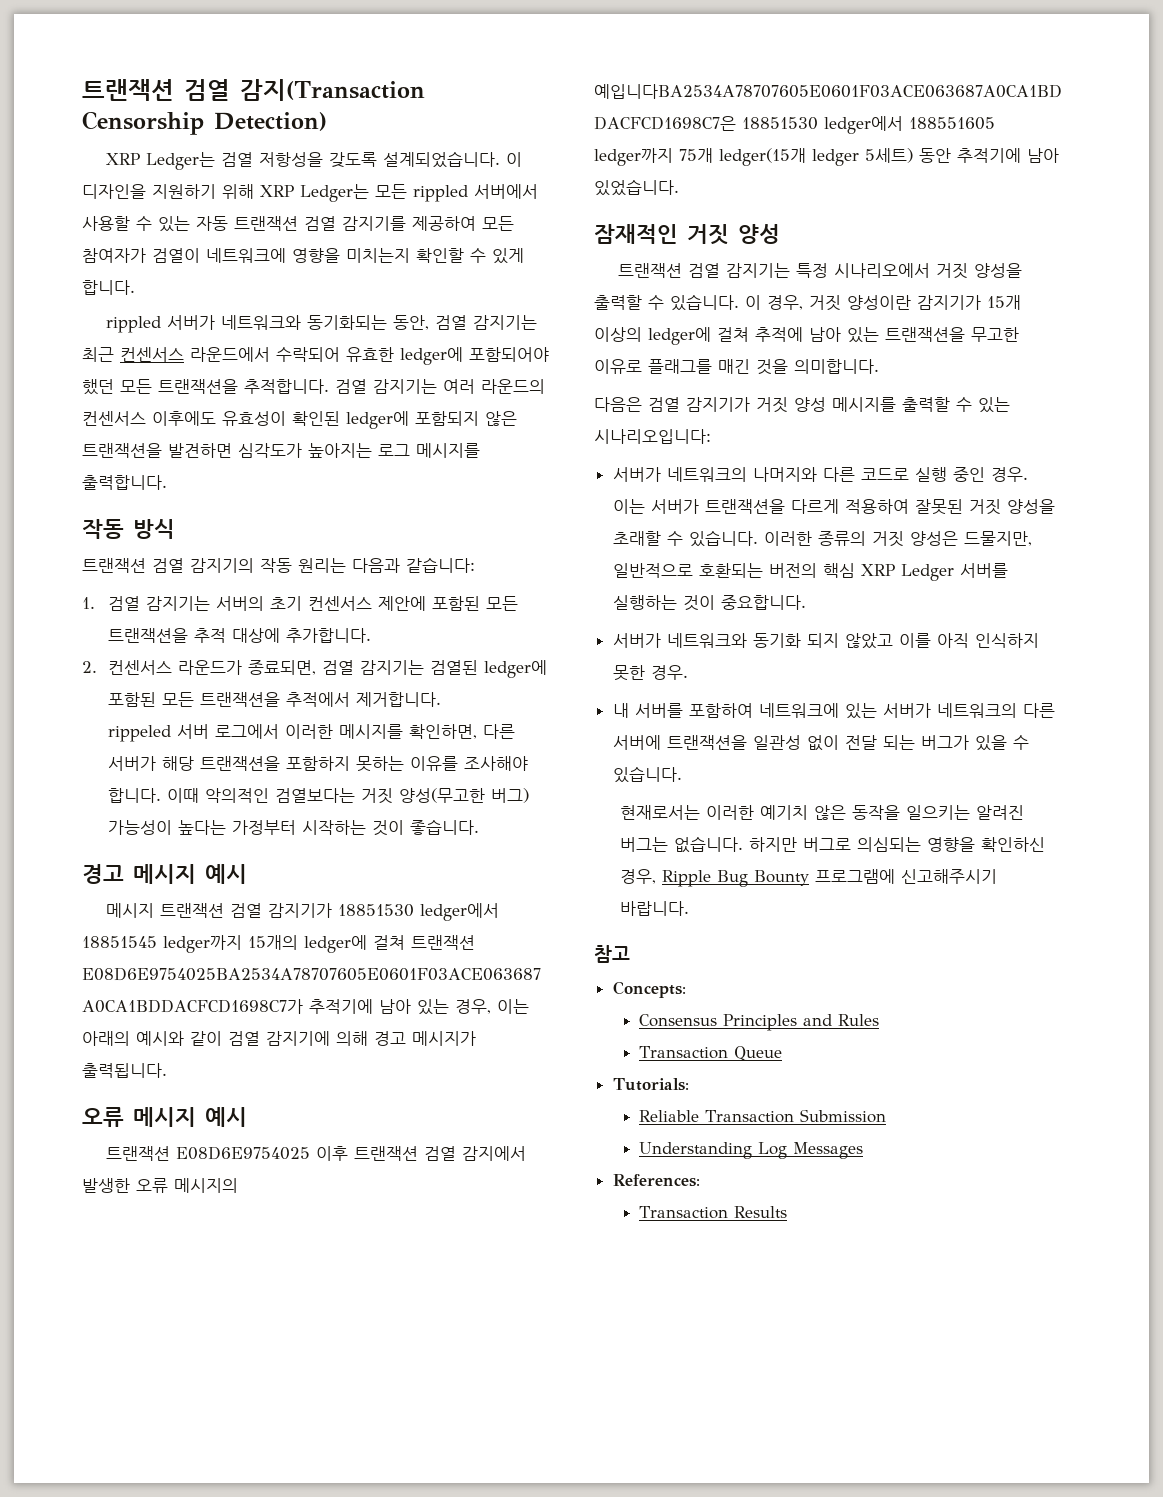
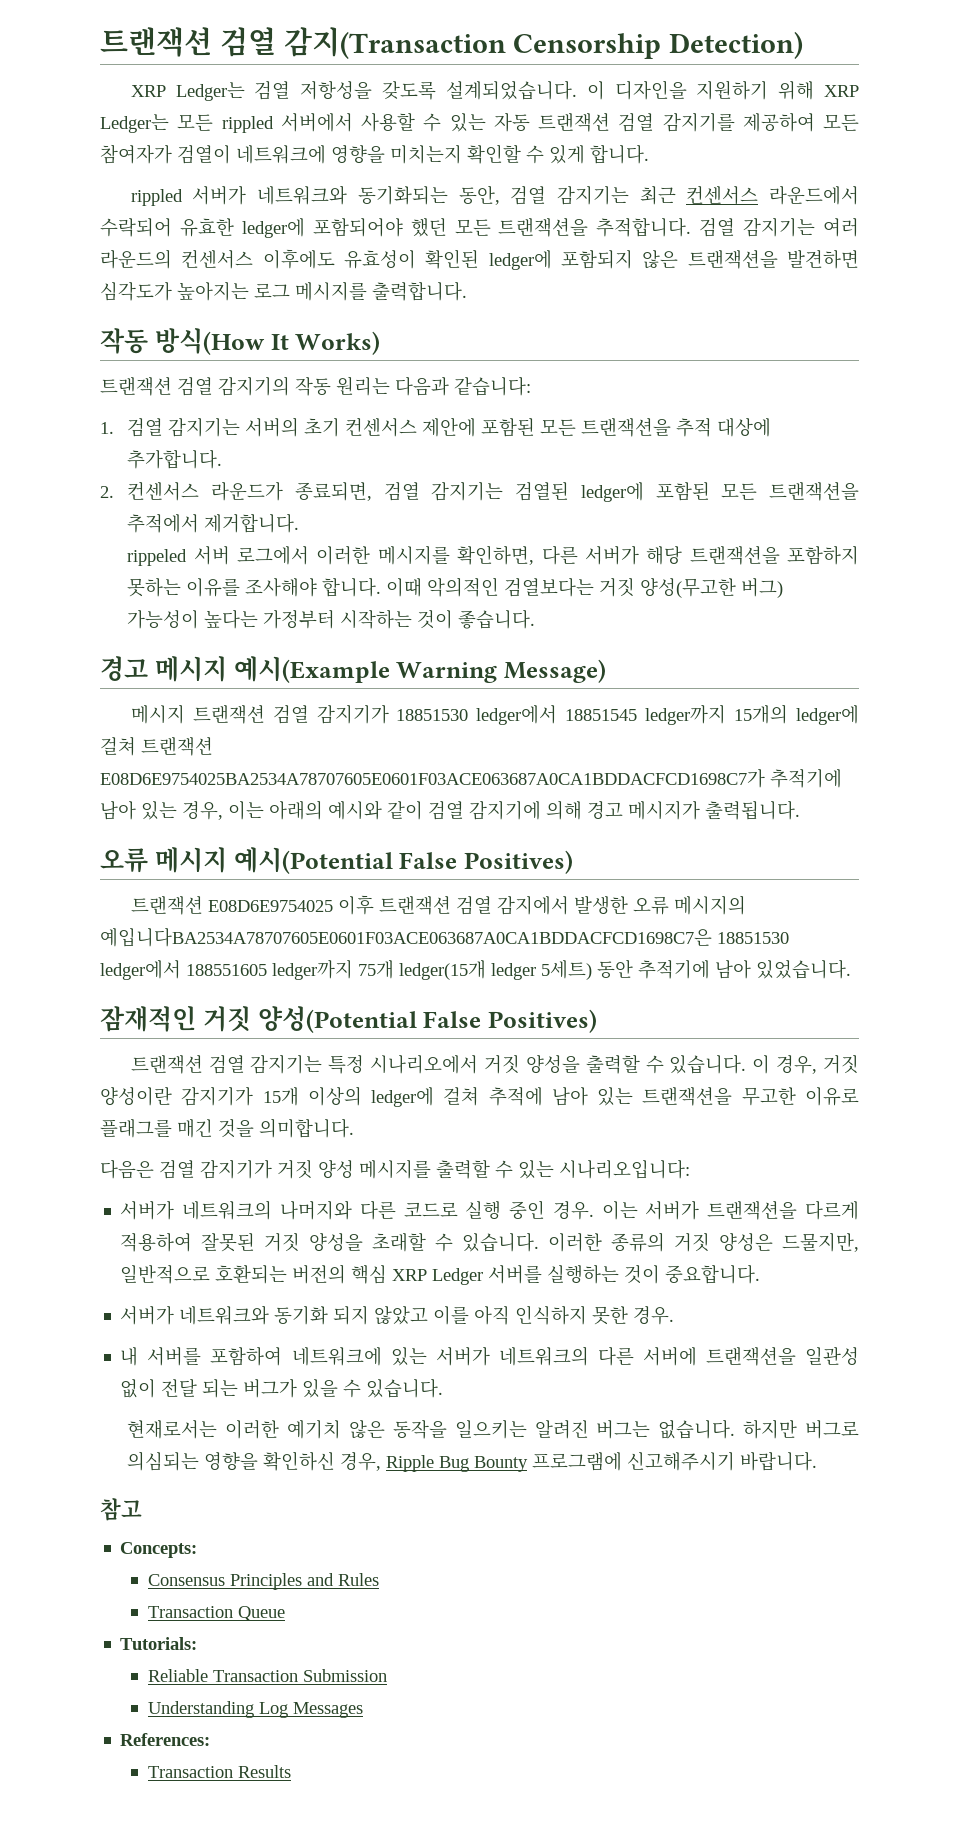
[133,519,175,539] 방식 -> [154,328,381,355] 방식(How It Works)
[205,864,247,884] 예시 -> [233,656,606,683] 예시(Example Warning Message)
[205,1107,247,1127] 예시 -> [233,847,573,874] 예시(Potential False Positives)
[738,224,780,244] 양성 -> [257,1006,597,1033] 양성(Potential False Positives)

